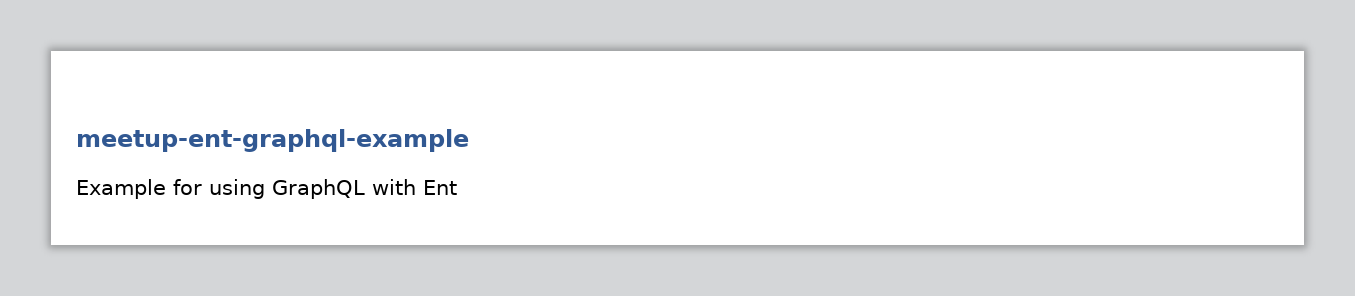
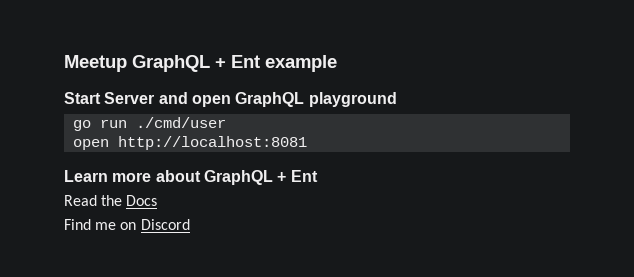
[76,129,469,152] [76,179,457,199] meetup-ent-graphql-example // Example for using GraphQL with Ent -> [64,55,337,72] [64,92,397,107] [73,117,227,131] [73,136,308,150] [64,170,318,185] [64,195,158,206] [64,219,190,230] Meetup GraphQL + Ent example // Start Server and open GraphQL playground // go run ./cmd/user // open http://localhost:8081 // Learn more about GraphQL + Ent // Read the Docs // Find me on Discord

